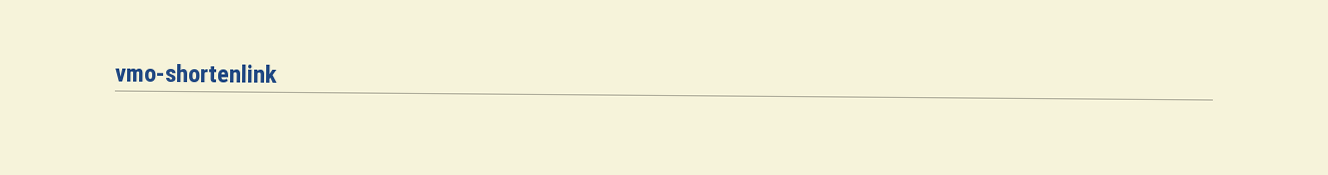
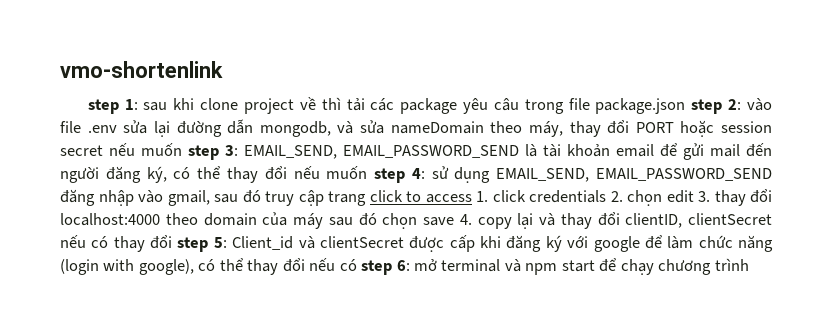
(278, 73) none -> [87,97,772,114] [60,119,772,137] [60,143,772,160] [60,166,772,183] [60,189,772,206] [60,212,772,229] [60,235,773,252] [60,258,749,275] // step 1: sau khi clone project về thì tải các package yêu câu trong file package.json step 2: vào file .env sửa lại đường dẫn mongodb, và sửa nameDomain theo máy, thay đổi PORT hoặc session secret nếu muốn step 3: EMAIL_SEND, EMAIL_PASSWORD_SEND là tài khoản email để gửi mail đến người đăng ký, có thể thay đổi nếu muốn step 4: sử dụng EMAIL_SEND, EMAIL_PASSWORD_SEND đăng nhập vào gmail, sau đó truy cập trang click to access 1. click credentials 2. chọn edit 3. thay đổi localhost:4000 theo domain của máy sau đó chọn save 4. copy lại và thay đổi clientID, clientSecret nếu có thay đổi step 5: Client_id và clientSecret được cấp khi đăng ký với google để làm chức năng (login with google), có thể thay đổi nếu có step 6: mở terminal và npm start để chạy chương trình

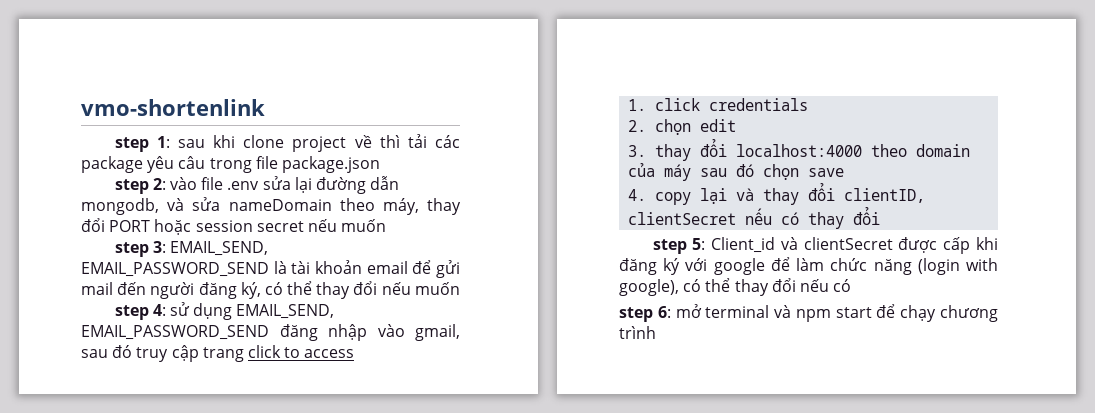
(686, 106) none -> (380, 164) //
(182, 149) none -> (387, 225) //
(368, 172) none -> (460, 288) //
(472, 198) none -> (355, 353) //
(606, 196) none -> (809, 104) //
(694, 196) none -> (737, 125) //
(454, 221) none -> (845, 172) //
(173, 241) none -> (881, 216) //
(357, 265) none -> (852, 285) //

